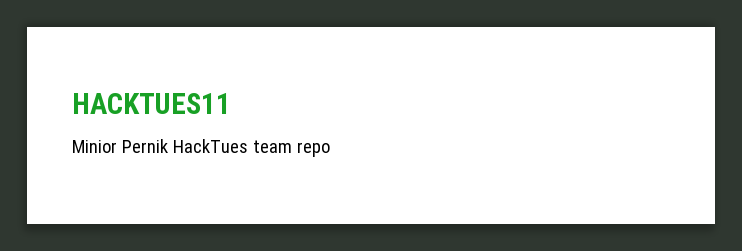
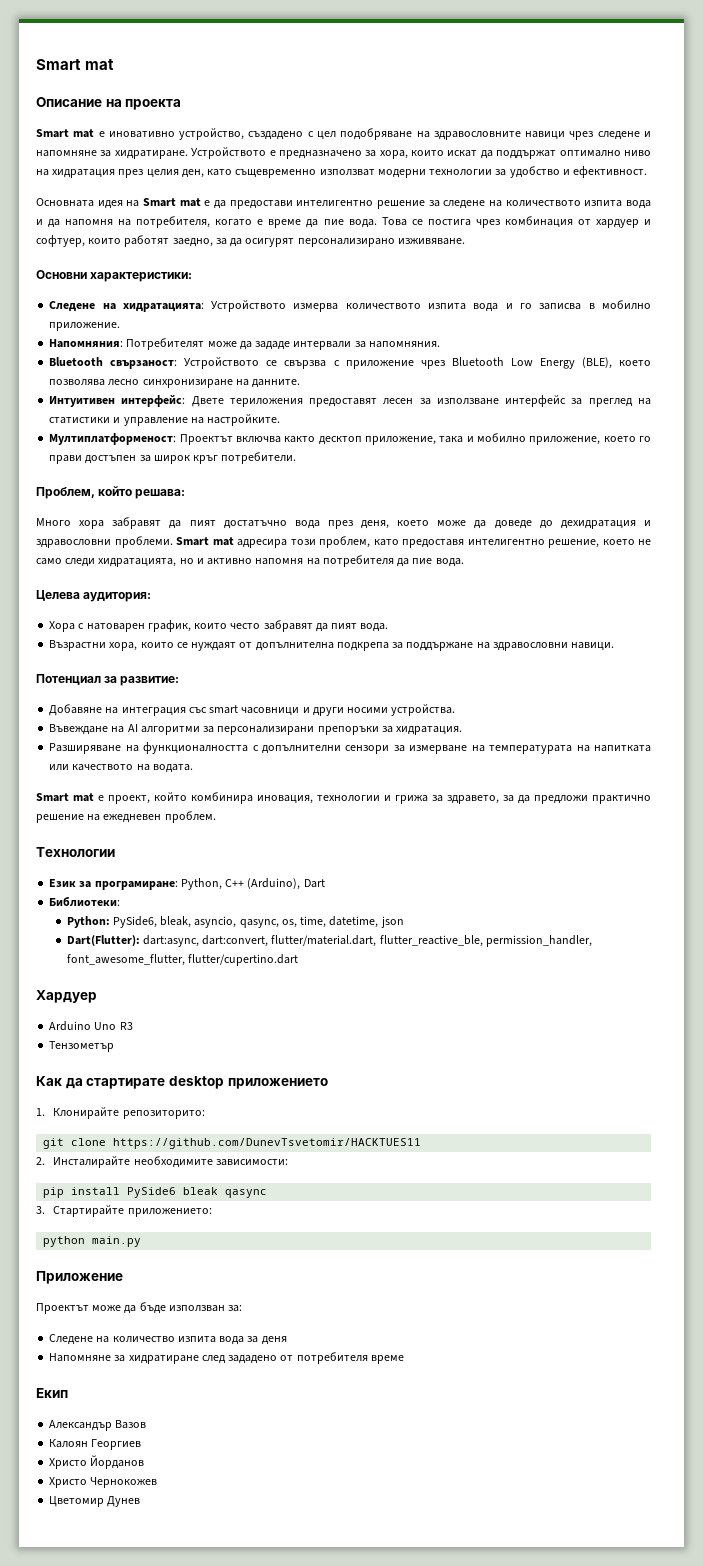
[72,93,231,114] [72,139,330,157] HACKTUES11 // Minior Pernik HackTues team repo -> [36,59,115,70] [36,97,182,110] [36,128,652,140] [36,147,651,159] [36,166,648,178] [36,198,651,209] [36,216,651,228] [36,235,465,247] [36,270,193,282] [49,300,651,312] [49,322,121,331] [49,338,440,350] [49,357,651,369] [49,379,301,388] [49,394,651,407] [49,414,281,426] [49,433,651,445] [49,452,297,464] [36,486,186,499] [36,517,651,529] [36,536,651,548] [36,555,464,567] [36,590,152,602] [49,620,389,632] [49,640,615,651] [36,674,180,686] [49,704,456,716] [49,724,463,735] [49,742,651,754] [49,764,193,773] [36,792,651,804] [36,811,216,823] [36,847,115,857] [49,878,325,890] [49,896,121,907] [66,916,404,928] [66,935,592,947] [66,954,298,966] [36,990,97,1003] [49,1021,133,1031] [49,1041,115,1052] [36,1076,328,1089] [36,1107,205,1119] [43,1138,422,1149] [36,1156,288,1168] [43,1187,268,1198] [36,1205,212,1217] [43,1236,142,1247] [36,1271,123,1284] [36,1302,243,1314] [49,1334,287,1345] [49,1352,404,1364] [36,1388,68,1398] [49,1420,147,1431] [49,1439,142,1450] [49,1455,145,1469] [49,1477,158,1488] [49,1496,141,1507] Smart mat // Описание на проекта // Smart mat е иновативно устройство, създадено с цел подобряване на здравословните навици чрез следене и напомняне за хидратиране. Устройството е предназначено за хора, които искат да поддържат оптимално ниво на хидратация през целия ден, като същевременно използват модерни технологии за удобство и ефективност. // Основната идея на Smart mat е да предостави интелигентно решение за следене на количеството изпита вода и да напомня на потребителя, когато е време да пие вода. Това се постига чрез комбинация от хардуер и софтуер, които работят заедно, за да осигурят персонализирано изживяване. // Основни характеристики: // Следене на хидратацията: Устройството измерва количеството изпита вода и го записва в мобилно приложение. // Напомняния: Потребителят може да зададе интервали за напомняния. // Bluetooth свързаност: Устройството се свързва с приложение чрез Bluetooth Low Energy (BLE), което позволява лесно синхронизиране на данните. // Интуитивен интерфейс: Двете териложения предоставят лесен за използване интерфейс за преглед на статистики и управление на настройките. // Мултиплатформеност: Проектът включва както десктоп приложение, така и мобилно приложение, което го прави достъпен за широк кръг потребители. // Проблем, който решава: // Много хора забравят да пият достатъчно вода през деня, което може да доведе до дехидратация и здравословни проблеми. Smart mat адресира този проблем, като предоставя интелигентно решение, което не само следи хидратацията, но и активно напомня на потребителя да пие вода. // Целева аудитория: // Хора с натоварен график, които често забравят да пият вода. // Възрастни хора, които се нуждаят от допълнителна подкрепа за поддържане на здравословни навици. // Потенциал за развитие: // Добавяне на интеграция със smart часовници и други носими устройства. // Въвеждане на AI алгоритми за персонализирани препоръки за хидратация. // Разширяване на функционалността с допълнителни сензори за измерване на температурата на напитката или качеството на водата. // Smart mat е проект, който комбинира иновация, технологии и грижа за здравето, за да предложи практично решение на ежедневен проблем. // Технологии // Език за програмиране: Python, C++ (Arduino), Dart // Библиотеки: // Python: PySide6, bleak, asyncio, qasync, os, time, datetime, json // Dart(Flutter): dart:async, dart:convert, flutter/material.dart, flutter_reactive_ble, permission_handler, font_awesome_flutter, flutter/cupertino.dart // Хардуер // Arduino Uno R3 // Тензометър // Как да стартирате desktop приложението // 1. Клонирайте репозиторито: // git clone https://github.com/DunevTsvetomir/HACKTUES11 // 2. Инсталирайте необходимите зависимости: // pip install PySide6 bleak qasync // 3. Стартирайте приложението: // python main.py // Приложение // Проектът може да бъде използван за: // Следене на количество изпита вода за деня // Напомняне за хидратиране след зададено от потребителя време // Екип // Александър Вазов // Калоян Георгиев // Христо Йорданов // Христо Чернокожев // Цветомир Дунев

